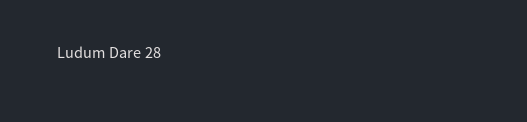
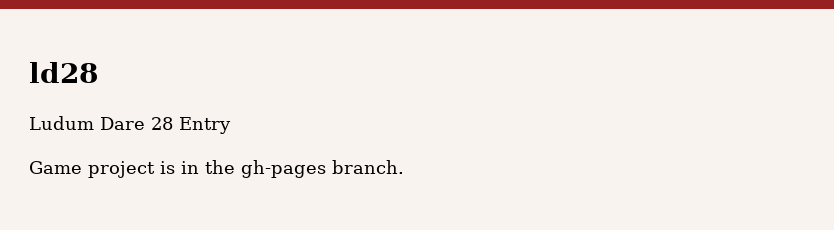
(57, 52) none -> [29,62,98,83] ld28 //
(161, 52) none -> [179,117,231,134] [29,160,404,178] Entry // Game project is in the gh-pages branch.

